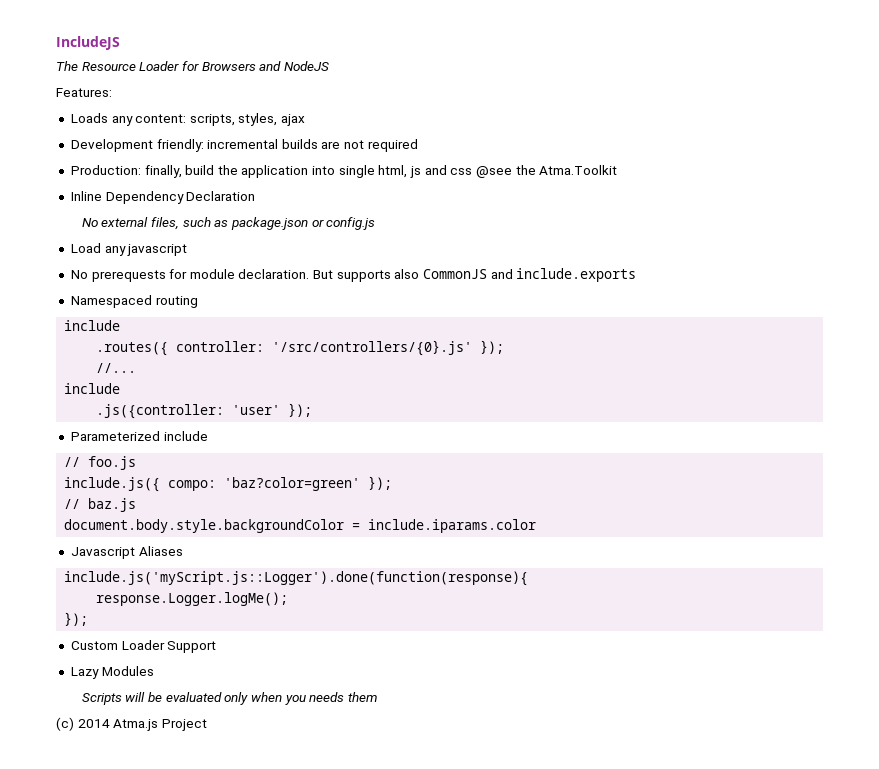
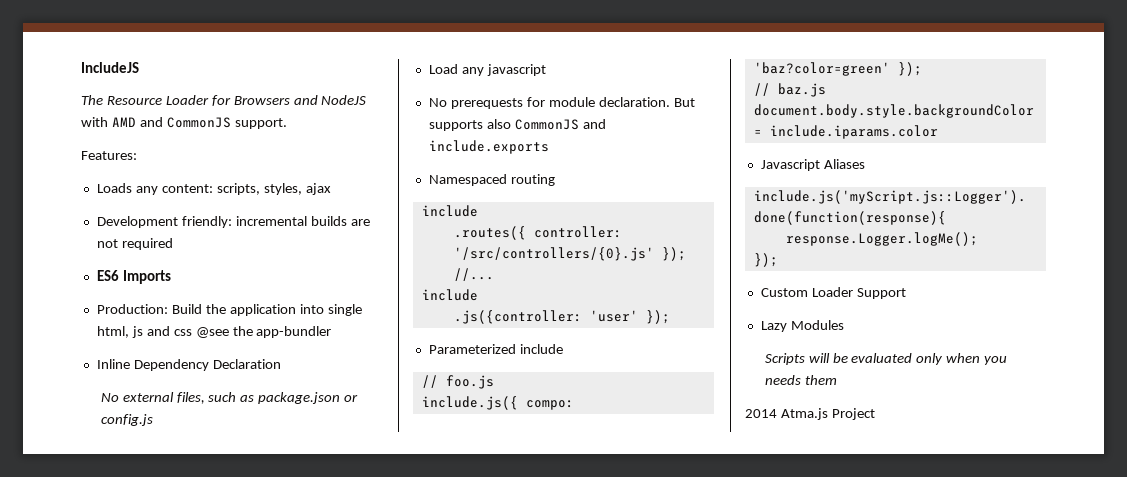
(329, 66) none -> [81,117,287,129] with AMD and CommonJS support.
(418, 145) none -> [96,270,171,284] // ES6 Imports
[144,165,215,178] finally, build -> [171,304,202,314] Build
[539,165,618,175] Atma.Toolkit -> [256,326,332,338] app-bundler
[56,717,74,731] (c) -> (837, 380) none

